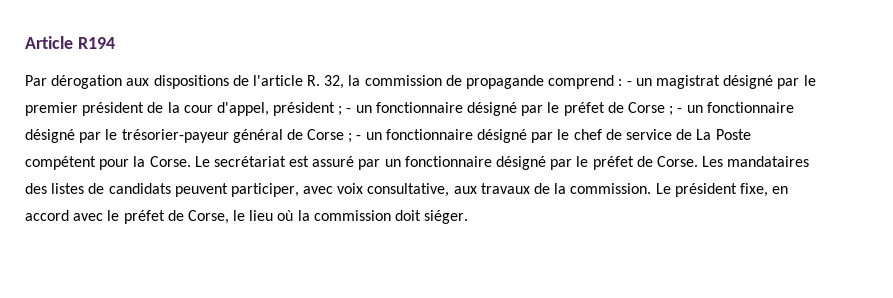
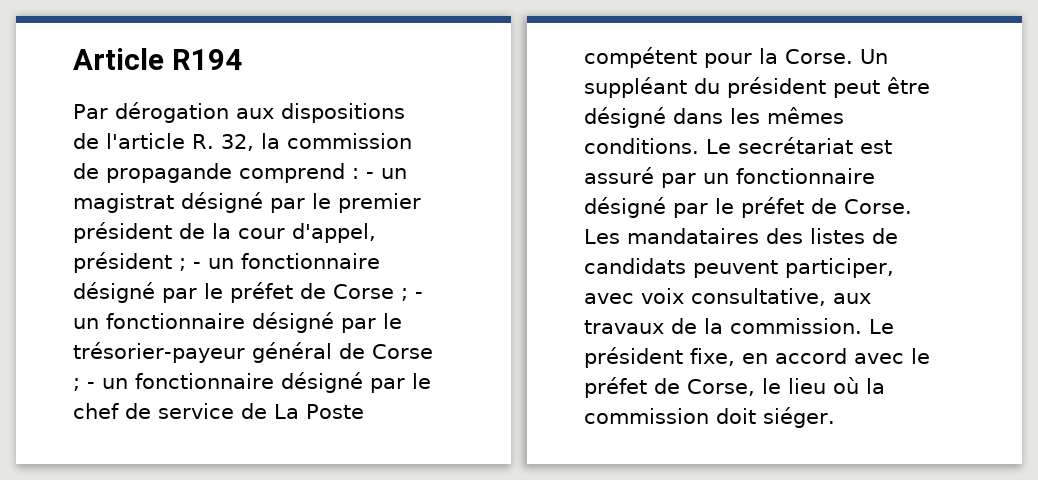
(191, 161) none -> [860,49,888,64] [584,77,930,98] [584,107,844,128] [584,138,699,154] Un suppléant du président peut être désigné dans les mêmes conditions.

